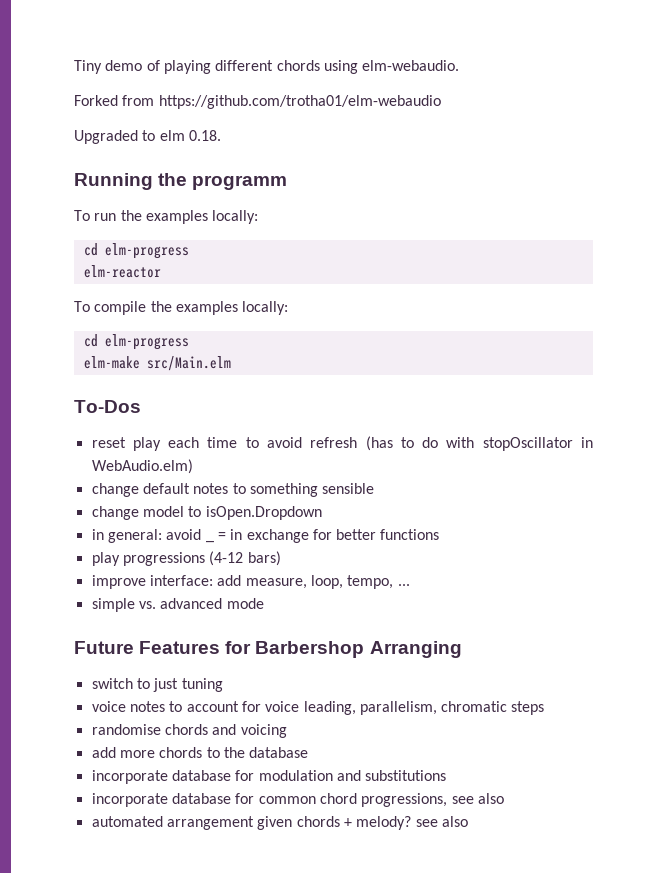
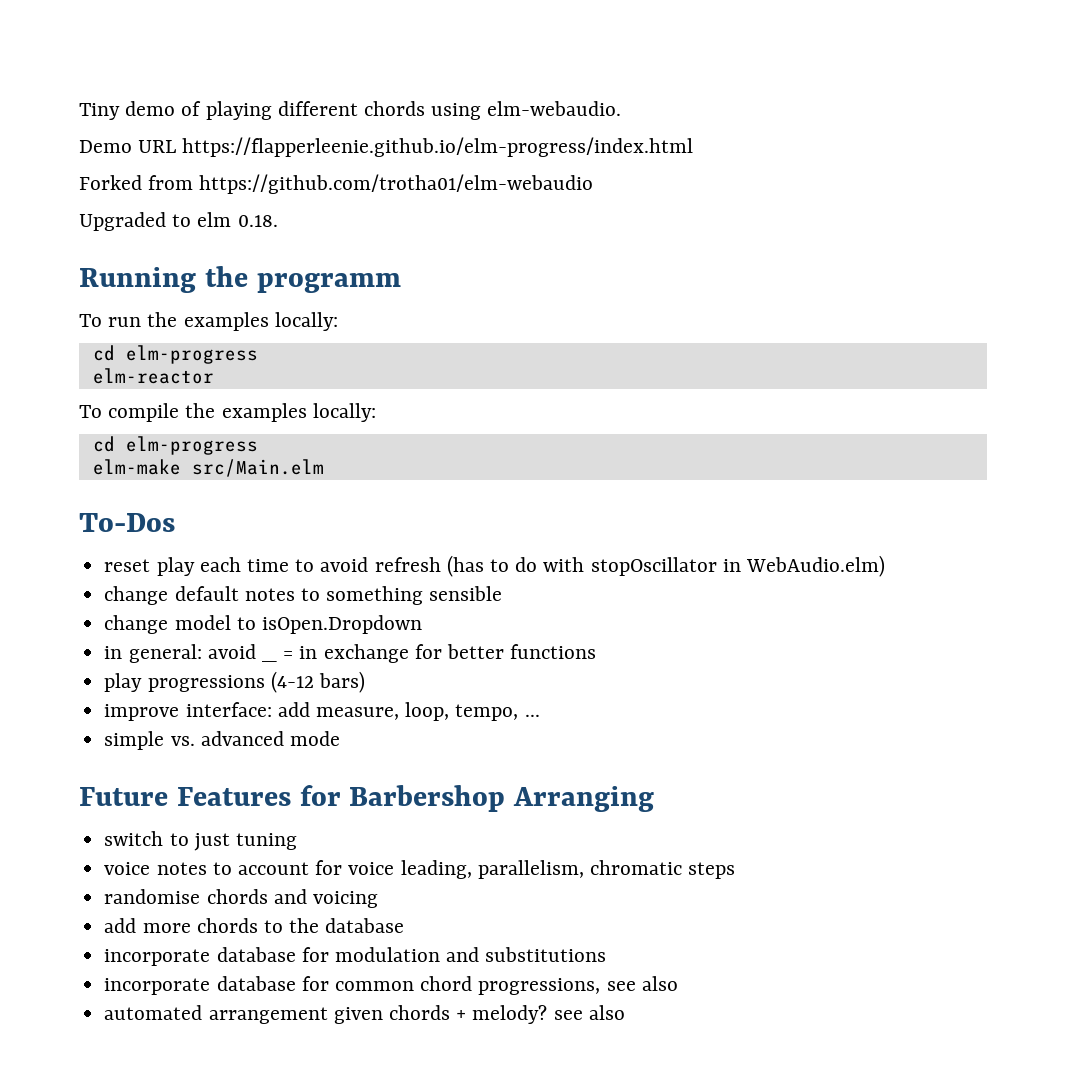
(460, 65) none -> [79,137,694,157] // Demo URL https://flapperleenie.github.io/elm-progress/index.html

